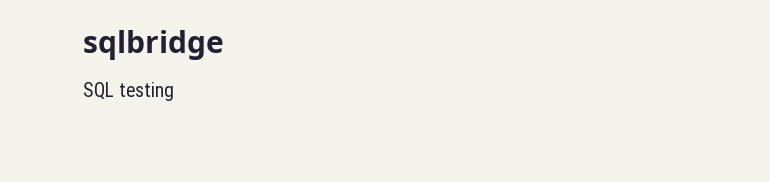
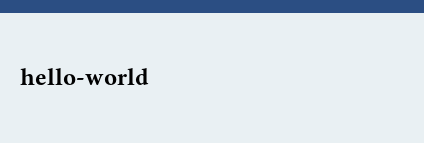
[83,30,224,60] [83,82,175,101] sqlbridge // SQL testing -> [20,68,149,85] hello-world

